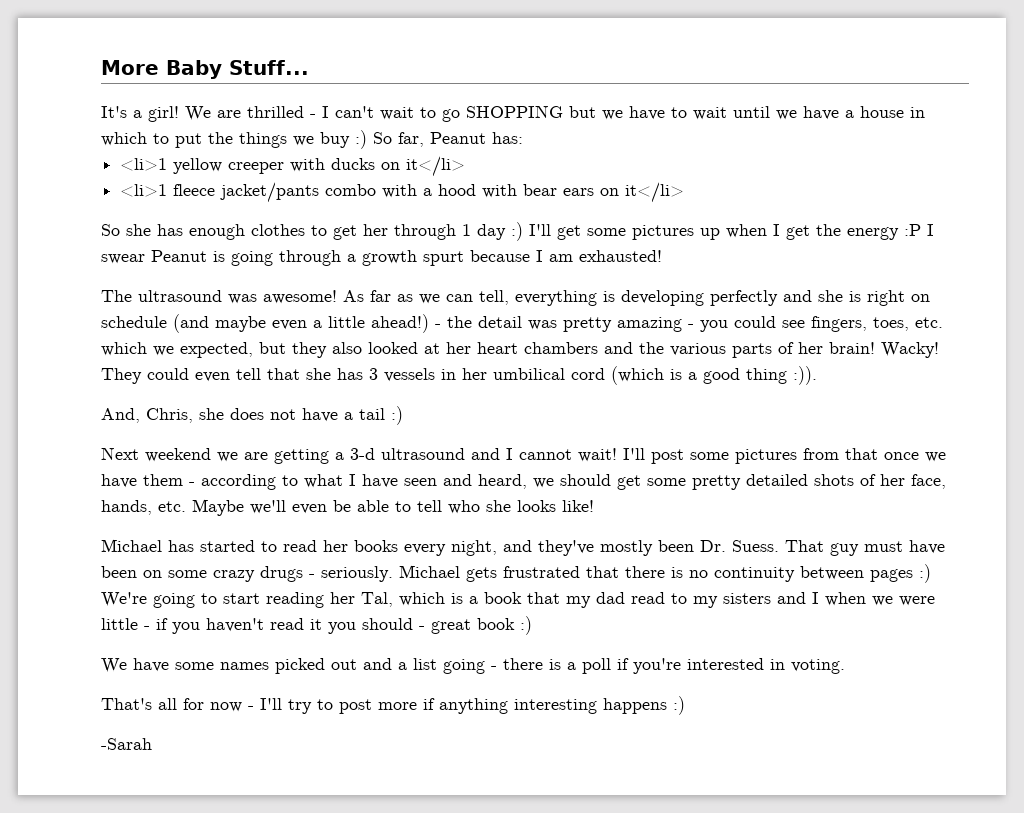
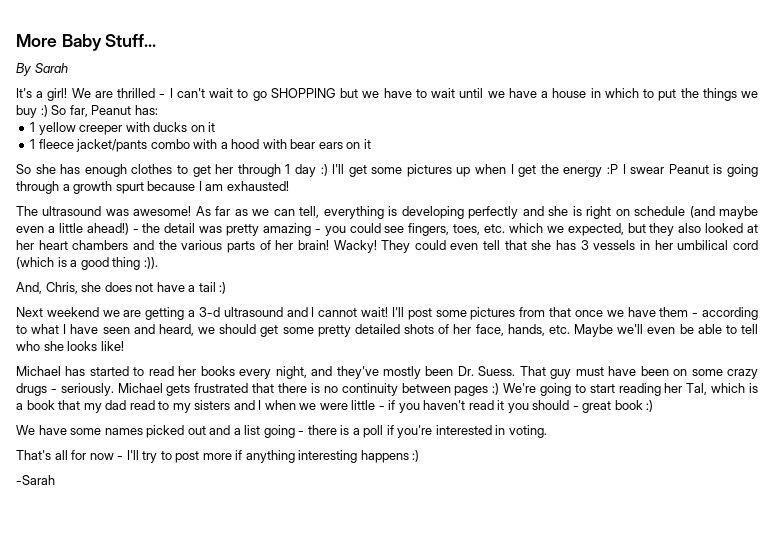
(309, 67) none -> [16,63,68,76] // By Sarah
[120,158,168,171] <li>1 -> [30,122,36,132] 1
[406,156,466,177] [120,184,168,197] it</li> // <li>1 -> [208,122,216,132] [30,139,36,149] it // 1
[625,182,685,203] it</li> -> [363,139,371,149] it

